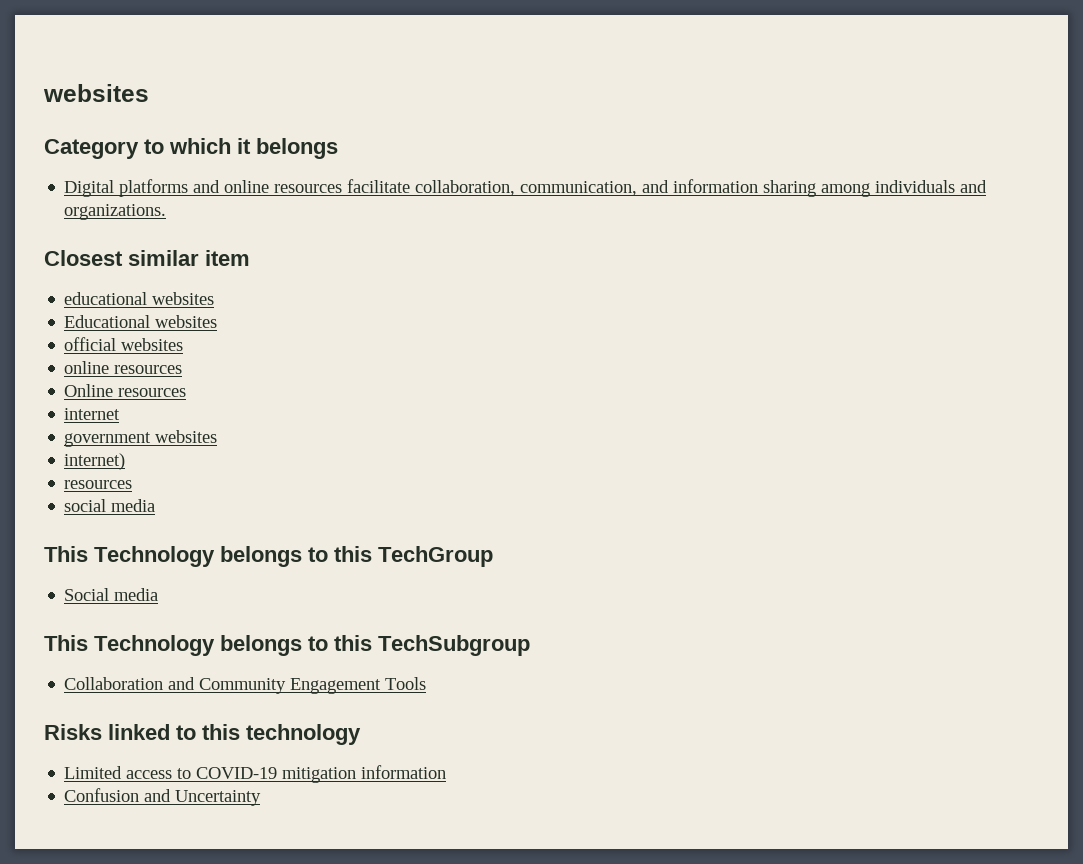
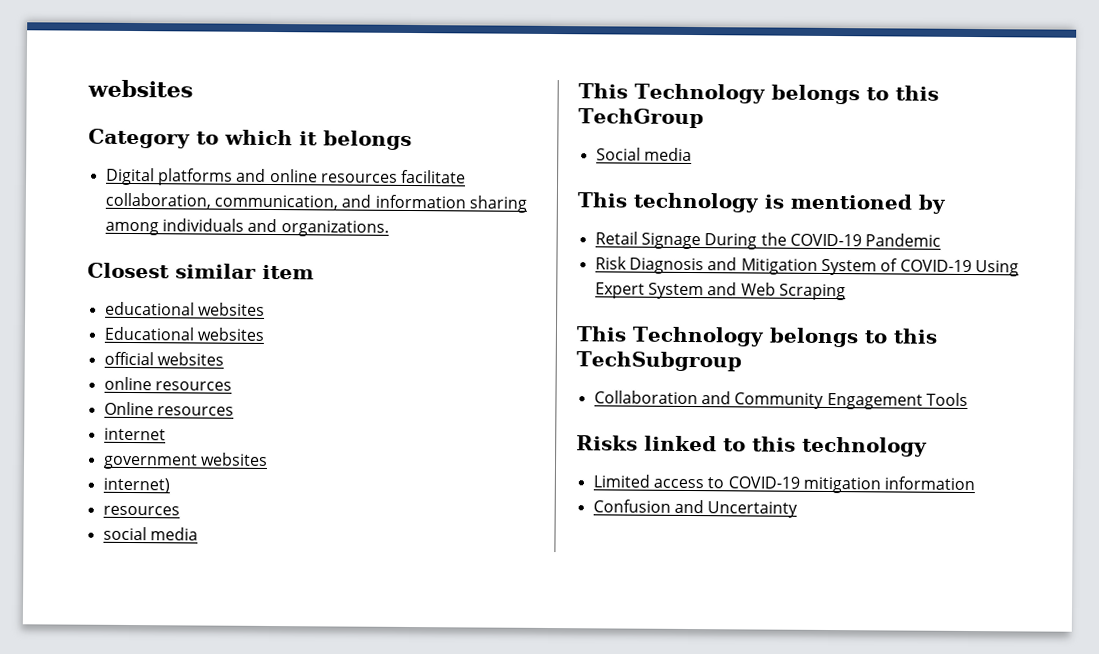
(159, 594) none -> [577,192,946,214] [594,231,942,250] [594,256,1019,277] [594,282,846,301] // This technology is mentioned by // Retail Signage During the COVID-19 Pandemic // Risk Diagnosis and Mitigation System of COVID-19 Using Expert System and Web Scraping

